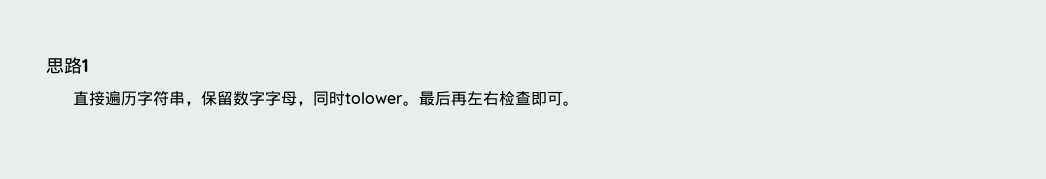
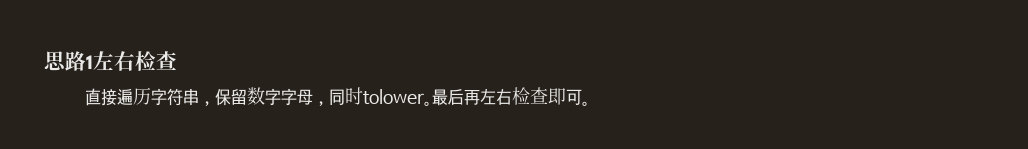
(89, 65) none -> [93,51,177,71] 左右检查

